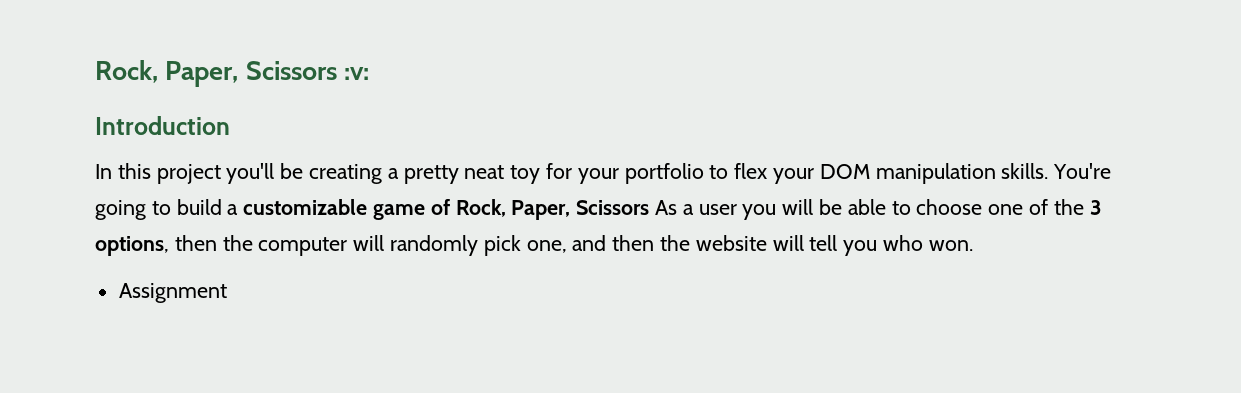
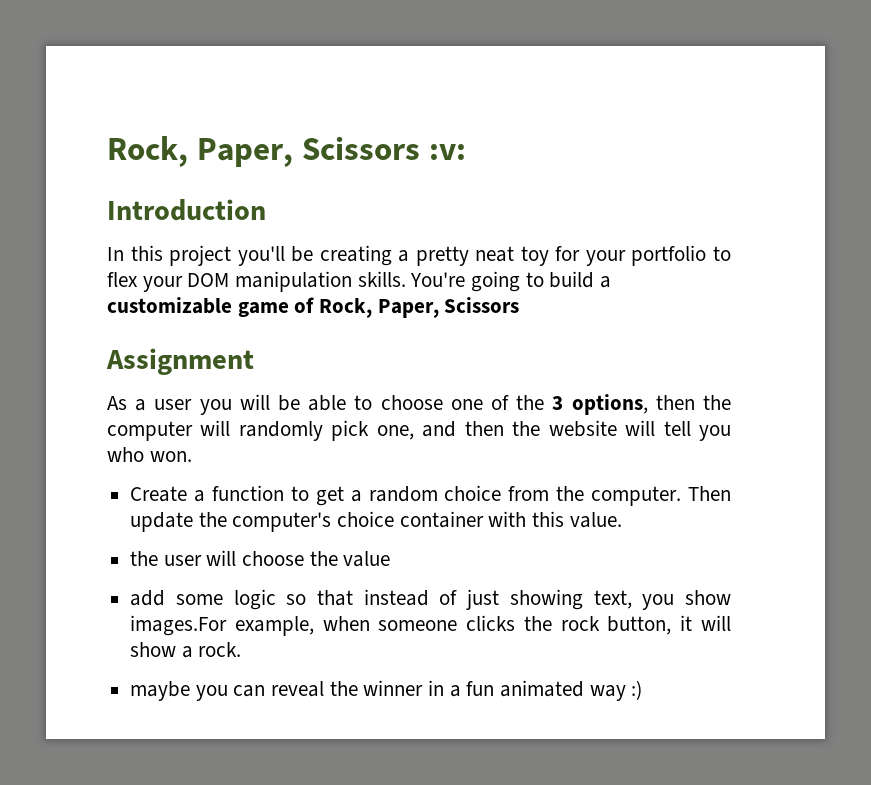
(650, 207) none -> [106,348,254,375] // Assignment //
[118,283,227,303] Assignment -> [130,485,731,506] [130,511,622,532] [130,550,391,567] [130,589,731,610] [130,615,731,636] [130,642,242,658] [130,680,643,701] Create a function to get a random choice from the computer. Then update the computer's choice container with this value. // the user will choose the value // add some logic so that instead of just showing text, you show images.For example, when someone clicks the rock button, it will show a rock. // maybe you can reveal the winner in a fun animated way :)

